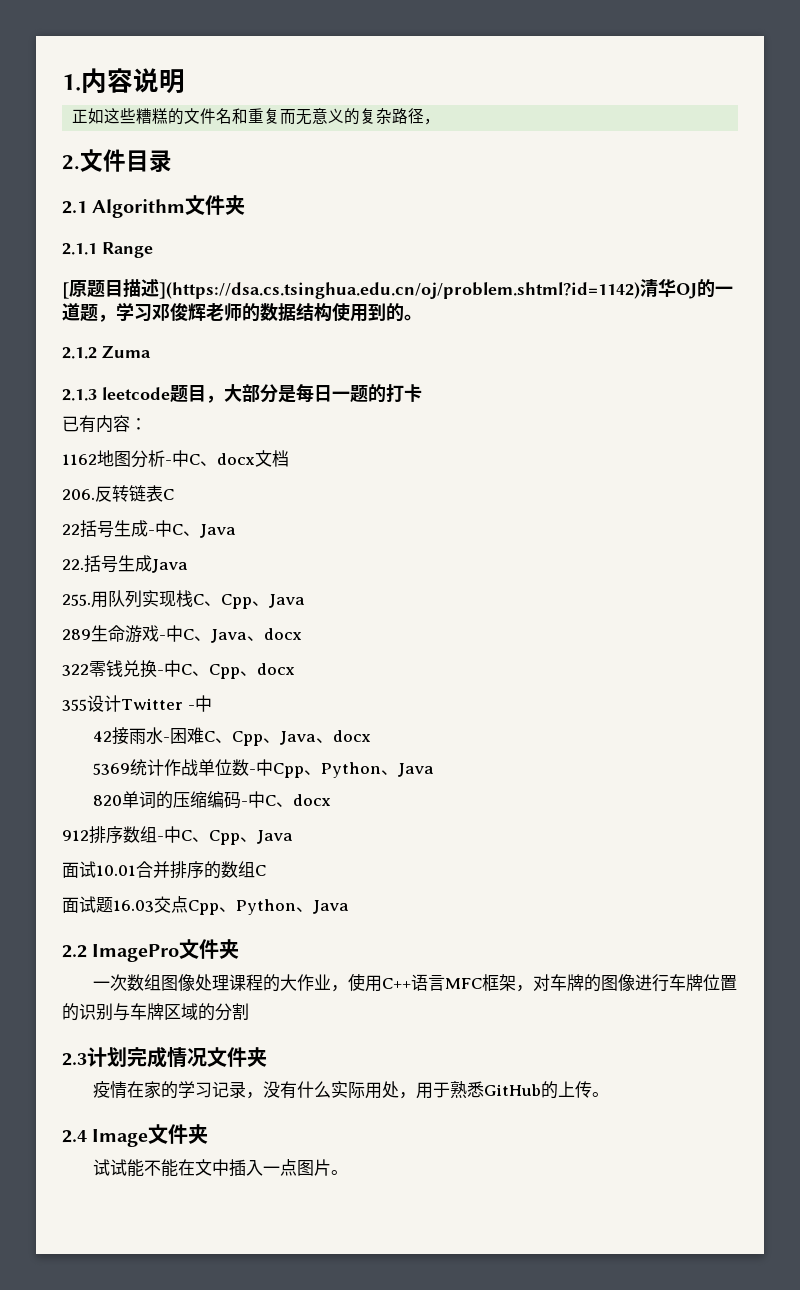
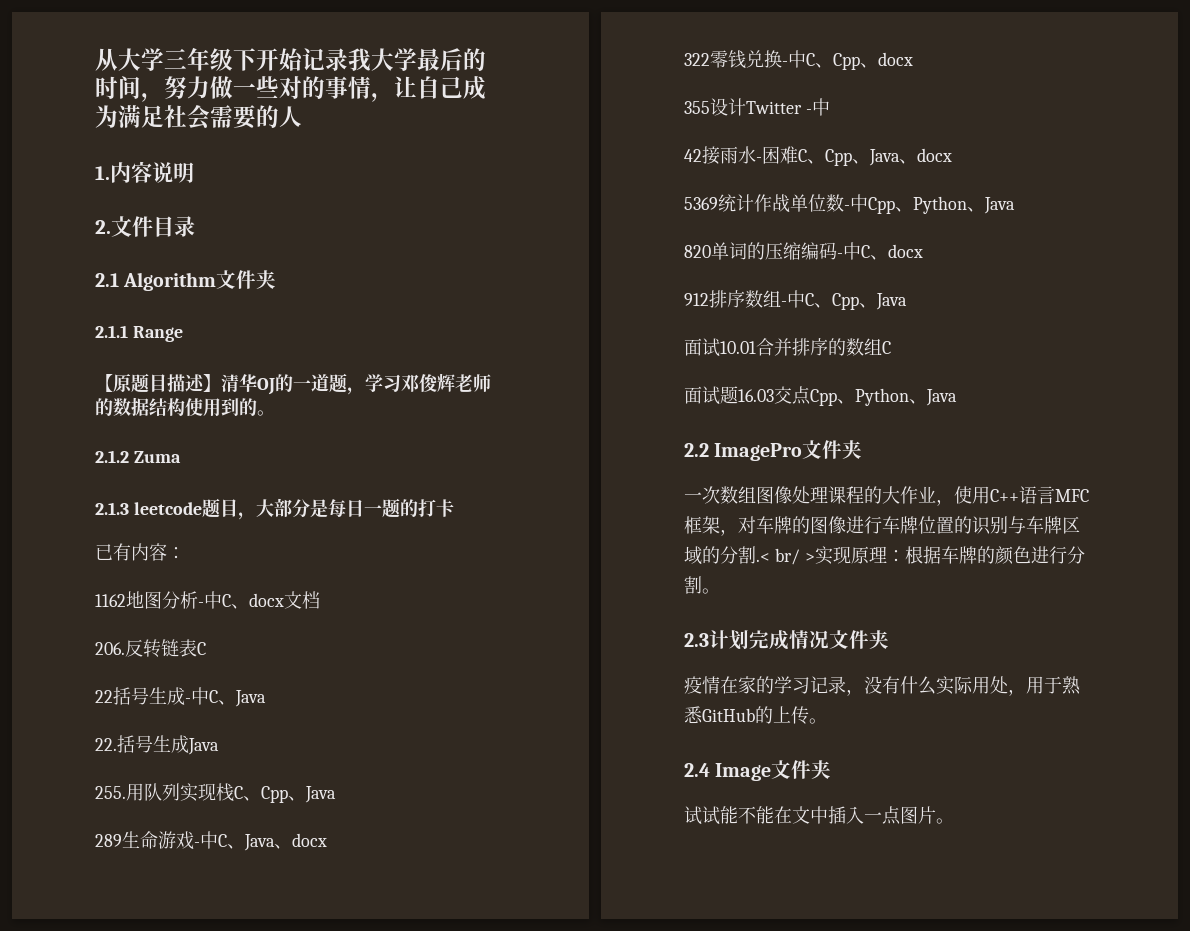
[62,68,185,94] [72,108,441,125] 1.内容说明 // 正如这些糟糕的文件名和重复而无意义的复杂路径， -> [95,47,486,72] [95,76,486,102] [95,105,302,130] [95,161,194,183] 从大学三年级下开始记录我大学最后的时间，努力做一些对的事情，让自己成为满足社会需要的人 // 1.内容说明
[62,282,69,299] [ -> [95,374,113,392] 【
[159,282,640,299] ](https://dsa.cs.tsinghua.edu.cn/oj/problem.shtml?id=1142) -> [203,374,221,392] 】
(249, 1011) none -> [756,546,1085,565] [684,576,720,594] .< br/ >实现原理：根据车牌的颜色进行分割。

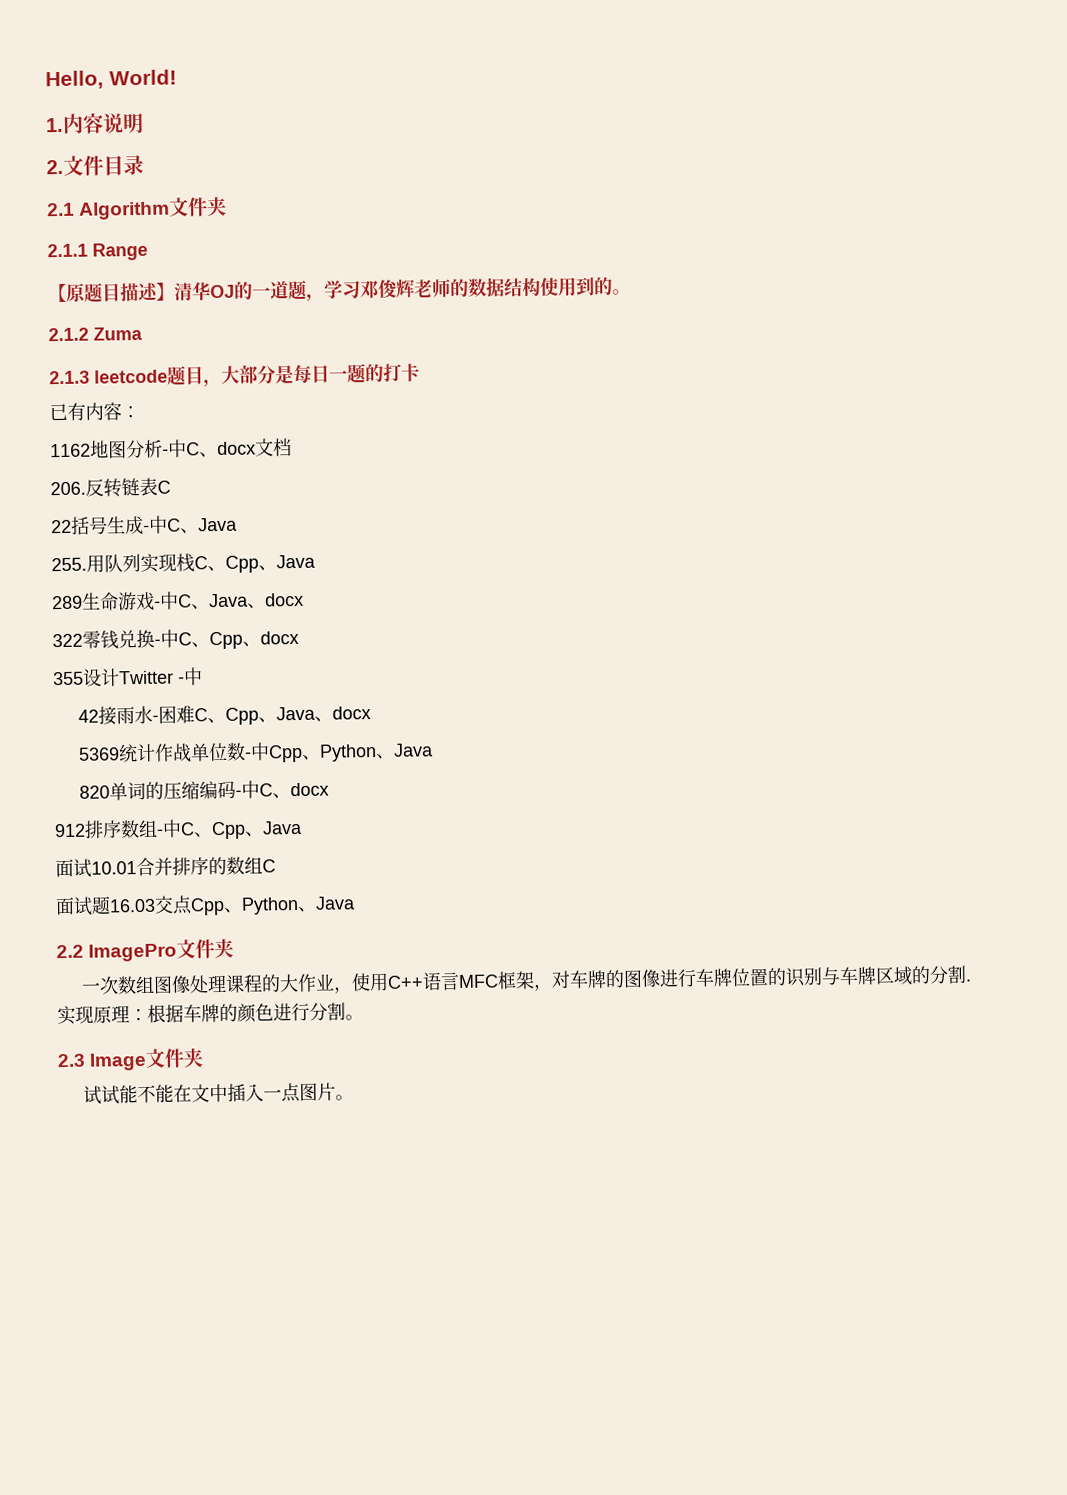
[95,47,486,72] [95,76,486,102] [95,105,302,130] 从大学三年级下开始记录我大学最后的时间，努力做一些对的事情，让自己成为满足社会需要的人 -> [45,69,177,90] Hello, World!
[95,735,219,755] // 22.括号生成Java -> (238, 524) none
[756,548,815,565] .< br/ > -> [965,979,973,982] . //
[709,630,889,650] [684,676,1081,696] [684,706,827,725] [684,763,710,777] 计划完成情况文件夹 // 疫情在家的学习记录，没有什么实际用处，用于熟悉GitHub的上传。 // 2.4 -> (86, 1060) none

